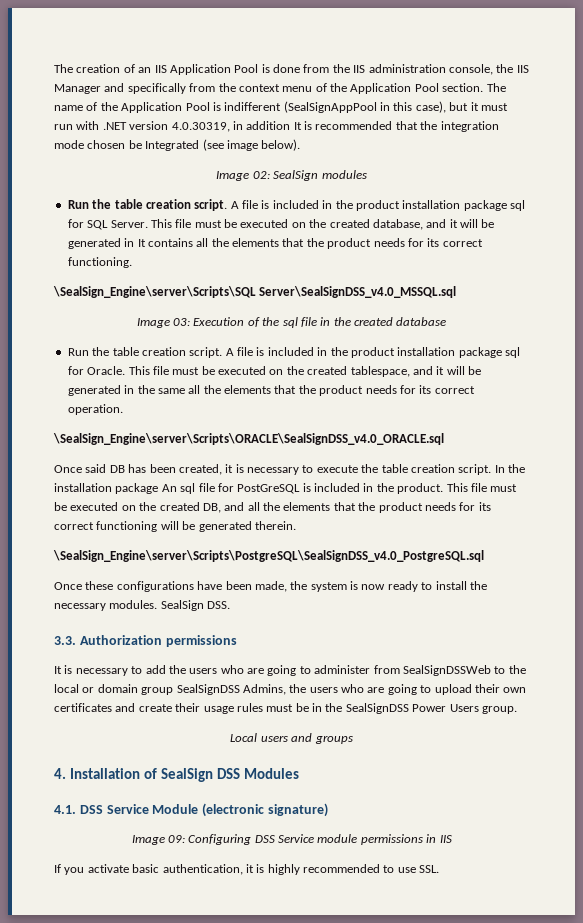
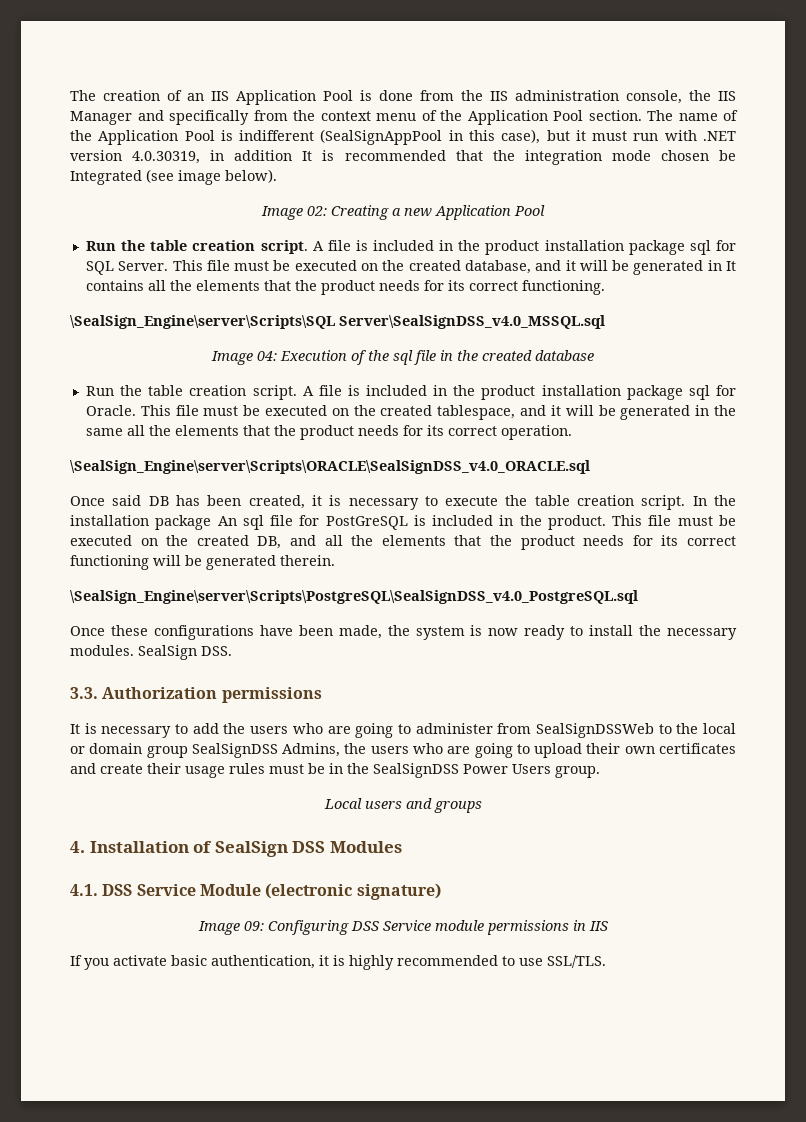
[273,170,367,181] SealSign modules -> [331,205,545,220] Creating a new Application Pool
[173,318,190,326] 03: -> [257,351,277,361] 04:
[419,865,440,873] SSL. -> [547,955,606,968] SSL/TLS.

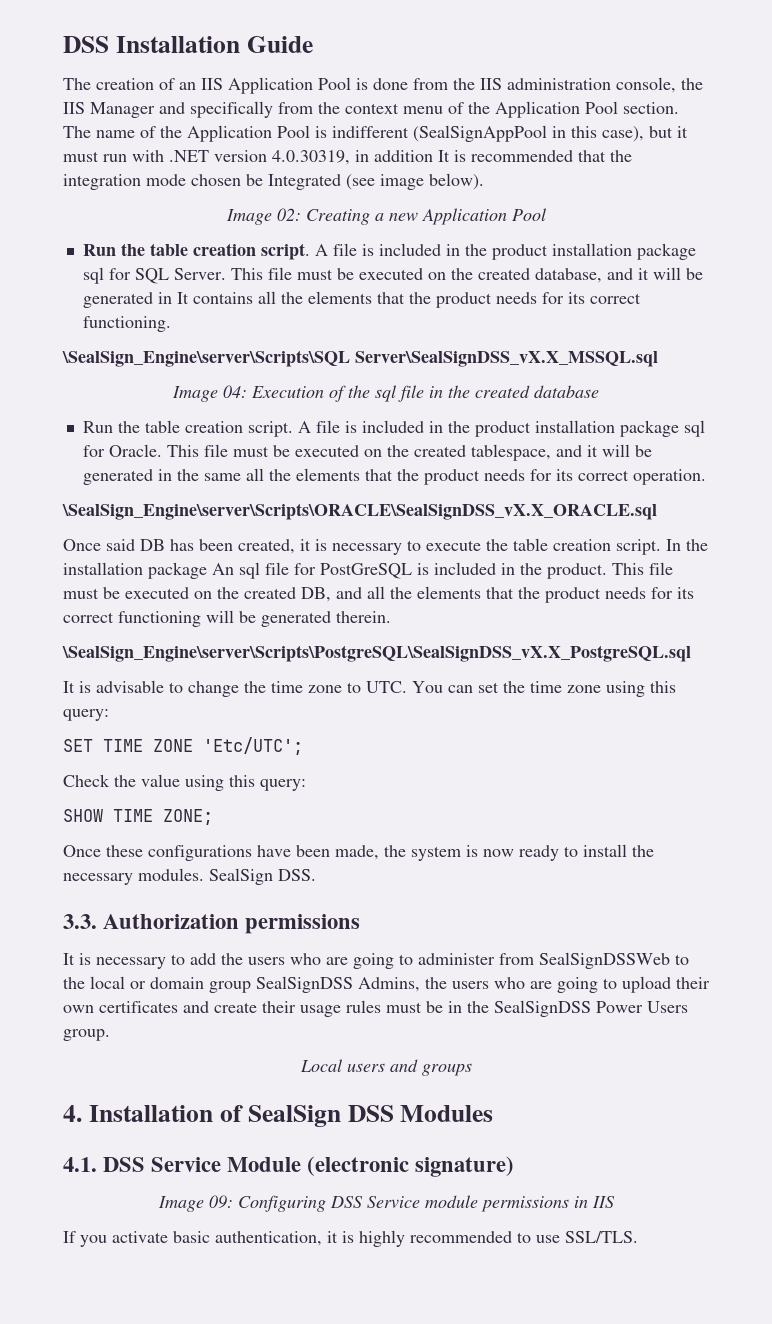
(70, 95) none -> [63,36,313,53] DSS Installation Guide //
[339,315,605,329] Server\SealSignDSS_v4.0_MSSQL.sql -> [355,351,658,367] Server\SealSignDSS_vX.X_MSSQL.sql
[70,460,590,474] \SealSign_Engine\server\Scripts\ORACLE\SealSignDSS_v4.0_ORACLE.sql -> [62,503,657,520] \SealSign_Engine\server\Scripts\ORACLE\SealSignDSS_vX.X_ORACLE.sql
[70,590,638,604] \SealSign_Engine\server\Scripts\PostgreSQL\SealSignDSS_v4.0_PostgreSQL.sql -> [62,645,691,662] [63,680,676,697] [63,709,109,721] [63,737,303,755] [63,774,306,791] [63,809,213,825] \SealSign_Engine\server\Scripts\PostgreSQL\SealSignDSS_vX.X_PostgreSQL.sql // It is advisable to change the time zone to UTC. You can set the time zone using this query: // SET TIME ZONE 'Etc/UTC'; // Check the value using this query: // SHOW TIME ZONE;

